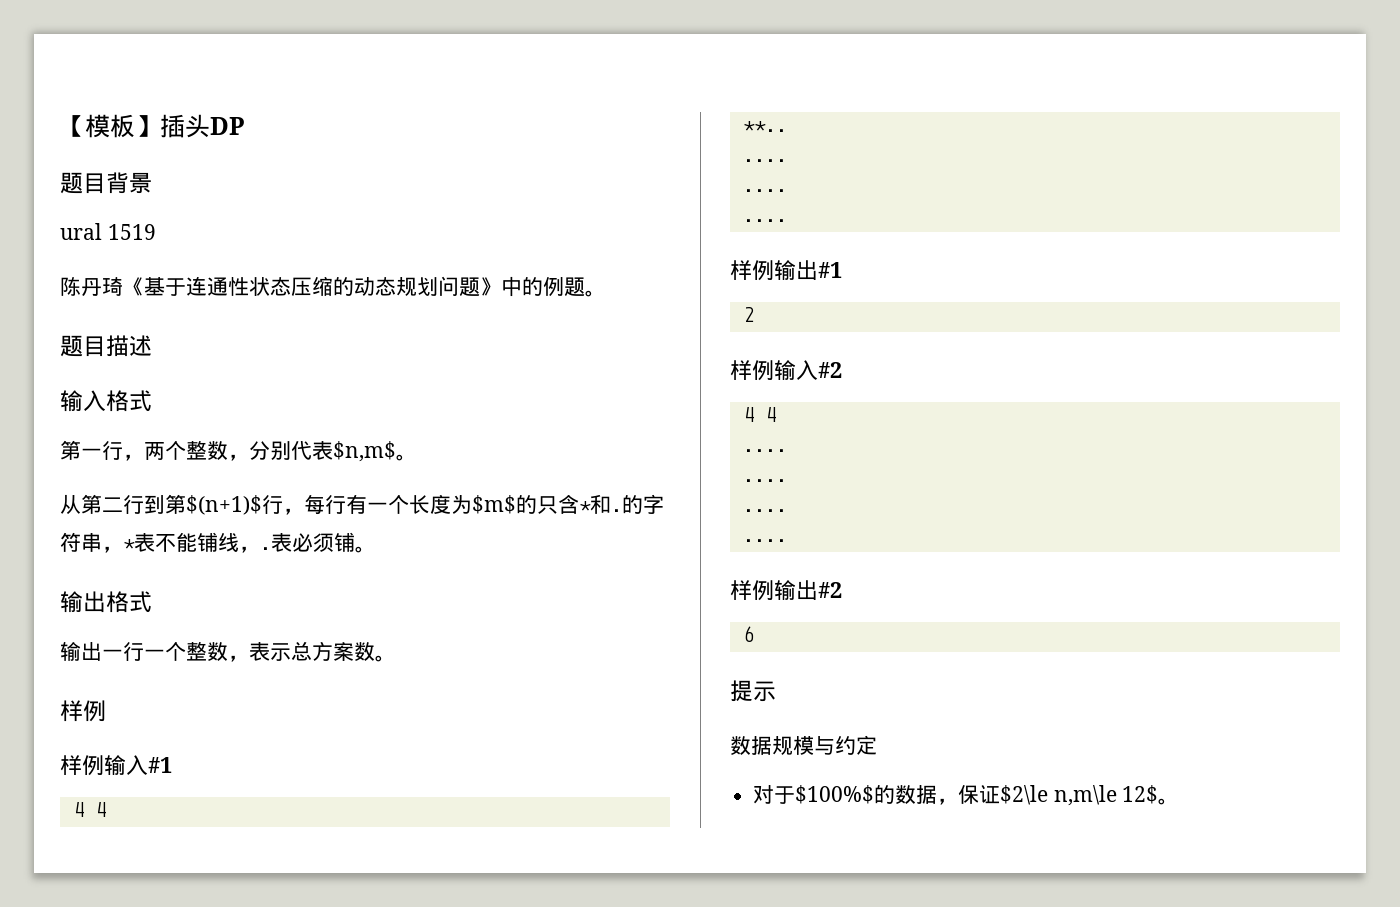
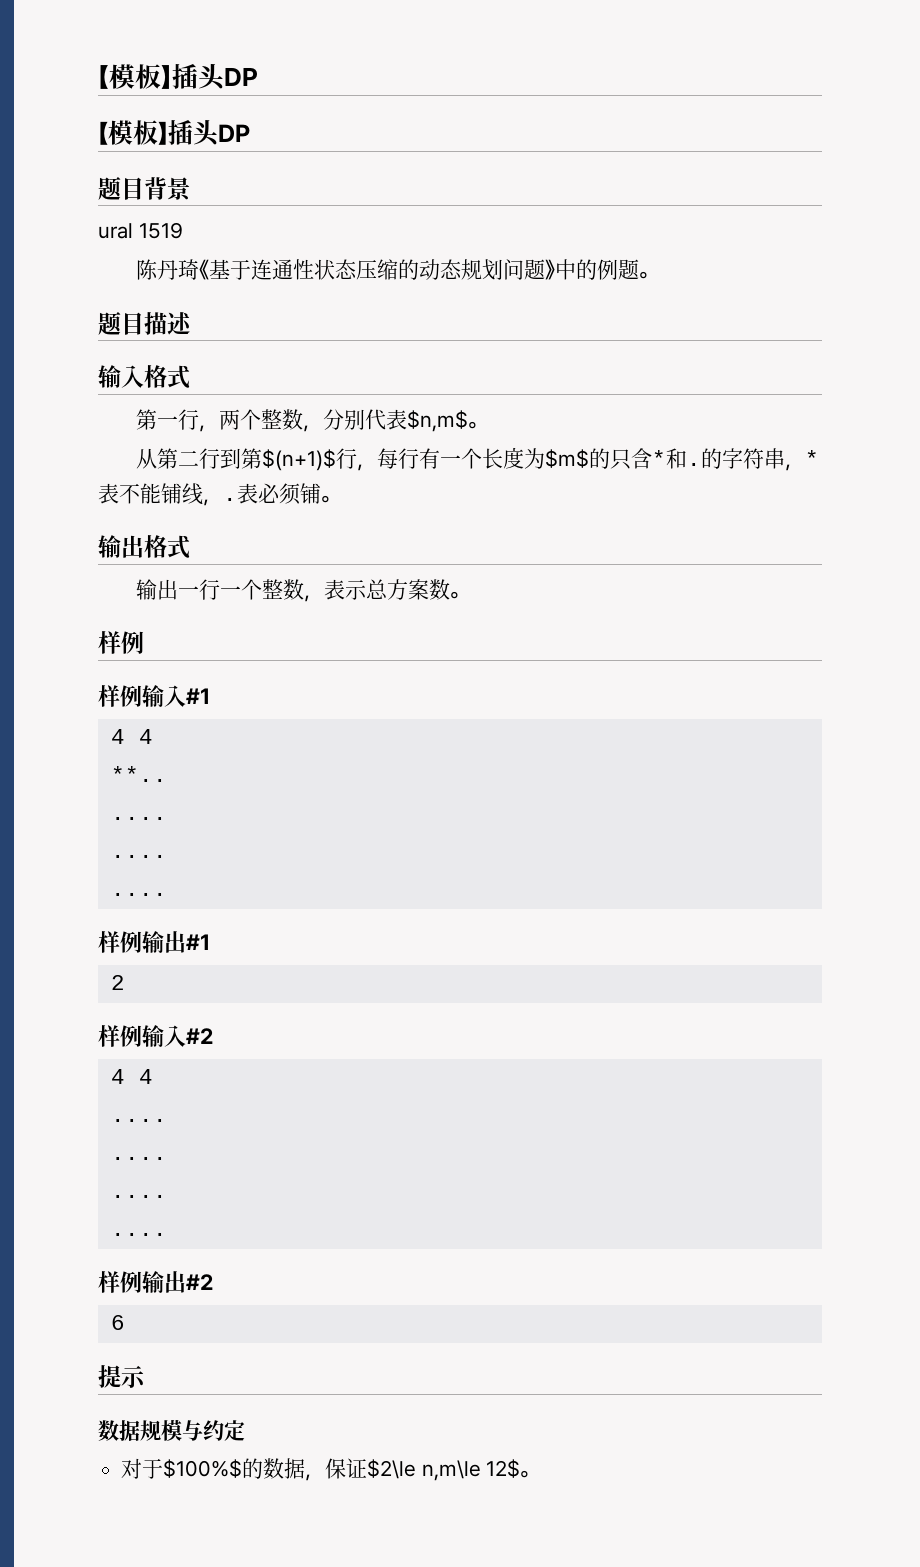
[60,114,245,138] 【模板】插头DP -> [98,63,258,90] [98,120,250,146] 【模板】插头DP // 【模板】插头DP

